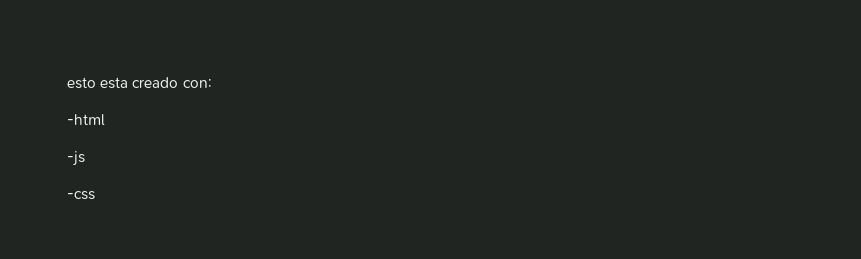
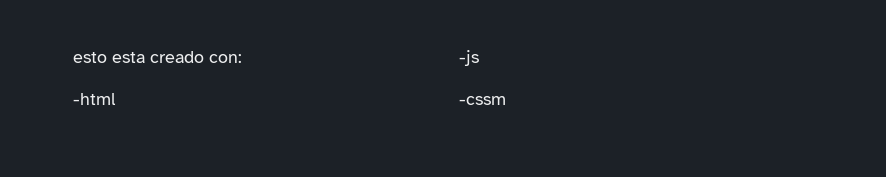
[67,191,95,200] -css -> [459,96,506,105] -cssm

